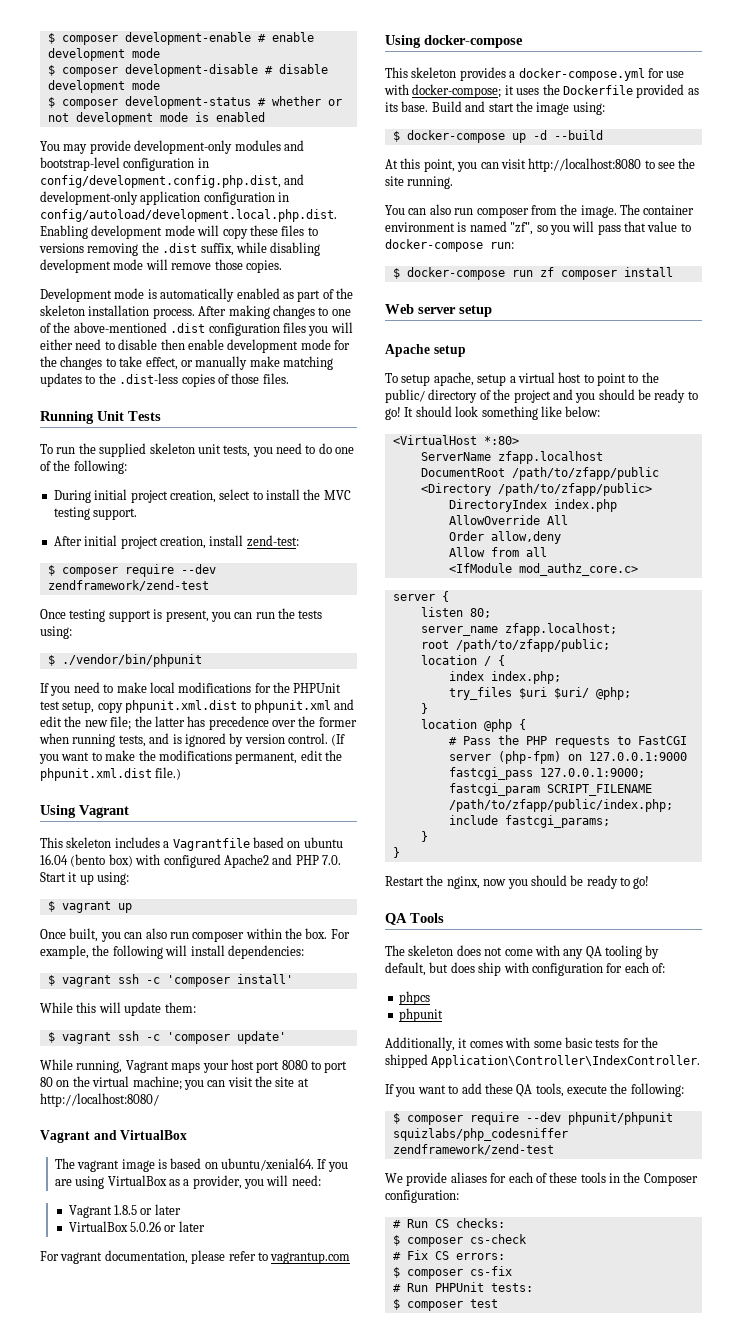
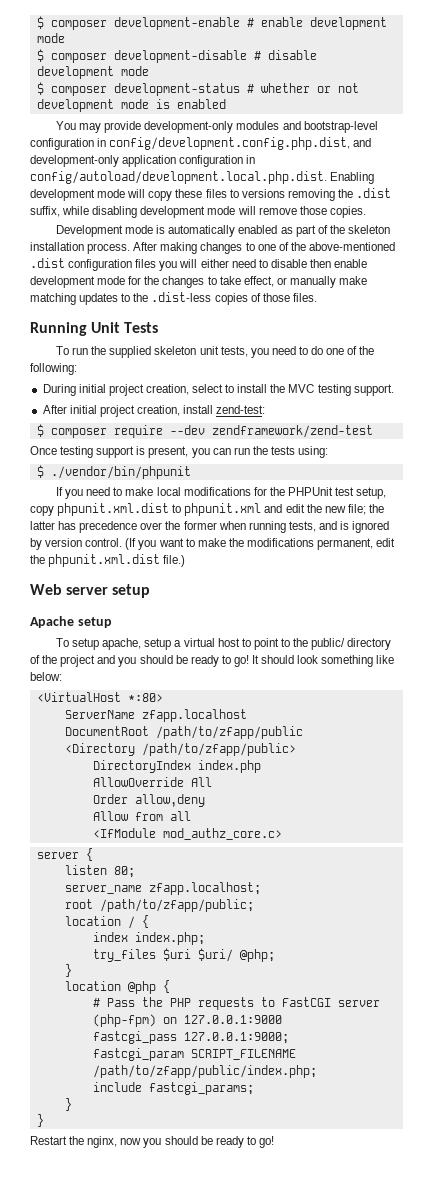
[40,805,129,818] [40,837,343,851] [40,854,341,868] [40,872,130,885] [47,901,132,913] [40,928,350,942] [40,945,304,959] [47,974,293,987] [40,1002,196,1016] [47,1031,286,1044] [40,1059,348,1073] [40,1076,309,1090] [40,1093,159,1107] [40,1130,188,1143] [54,1158,348,1172] [54,1175,321,1189] [68,1204,181,1218] [68,1221,205,1232] [40,1250,351,1264] [385,35,523,48] [385,67,685,81] [384,84,699,98] [385,101,605,115] [392,130,603,143] [385,158,696,172] [385,176,454,189] [385,204,695,218] [385,221,691,235] [385,239,514,252] [392,267,673,280] // Using Vagrant // This skeleton includes a Vagrantfile based on ubuntu 16.04 (bento box) with configured Apache2 and PHP 7.0. Start it up using: // $ vagrant up // Once built, you can also run composer within the box. For example, the following will install dependencies: // $ vagrant ssh -c 'composer install' // While this will update them: // $ vagrant ssh -c 'composer update' // While running, Vagrant maps your host port 8080 to port 80 on the virtual machine; you can visit the site at http://localhost:8080/ // Vagrant and VirtualBox // The vagrant image is based on ubuntu/xenial64. If you are using VirtualBox as a provider, you will need: // Vagrant 1.8.5 or later // VirtualBox 5.0.26 or later // For vagrant documentation, please refer to vagrantup.com // Using docker-compose // This skeleton provides a docker-compose.yml for use with docker-compose; it uses the Dockerfile provided as its base. Build and start the image using: // $ docker-compose up -d --build // At this point, you can visit http://localhost:8080 to see the site running. // You can also run composer from the image. The container environment is named "zf", so you will pass that value to docker-compose run: // $ docker-compose run zf composer install -> (186, 561) none
[385,913,444,925] [385,945,660,959] [385,962,665,976] [398,991,430,1005] [398,1008,443,1022] [385,1037,658,1051] [385,1054,701,1068] [385,1083,684,1097] [392,1112,673,1125] [392,1128,568,1141] [392,1144,554,1155] [385,1172,698,1186] [385,1190,459,1203] [392,1218,505,1228] [392,1234,527,1247] [392,1250,505,1260] [392,1266,512,1279] [392,1282,533,1292] [392,1299,498,1311] // QA Tools // The skeleton does not come with any QA tooling by default, but does ship with configuration for each of: // phpcs // phpunit // Additionally, it comes with some basic tests for the shipped Application\Controller\IndexController. // If you want to add these QA tools, execute the following: // $ composer require --dev phpunit/phpunit squizlabs/php_codesniffer zendframework/zend-test // We provide aliases for each of these tools in the Composer configuration: // # Run CS checks: // $ composer cs-check // # Fix CS errors: // $ composer cs-fix // # Run PHPUnit tests: // $ composer test -> (274, 1142) none

